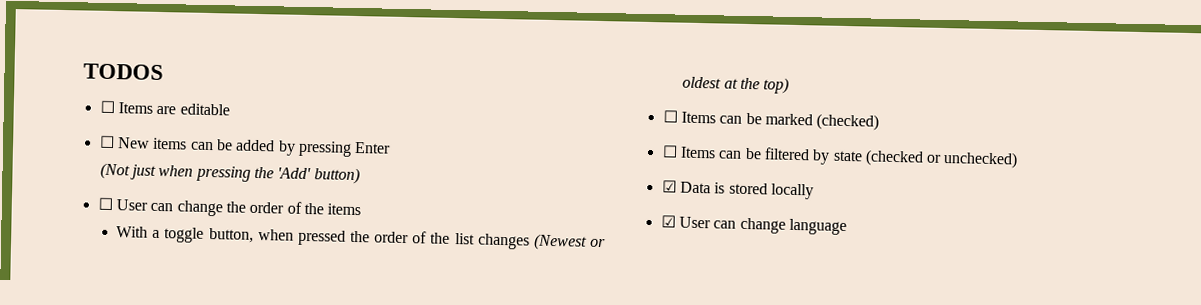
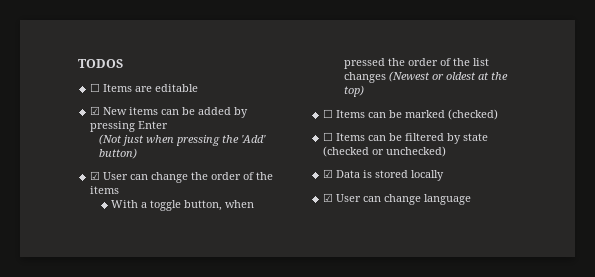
[98,135,115,149] ☐ -> [90,106,101,115] ☑
[97,197,113,211] ☐ -> [90,171,101,180] ☑

